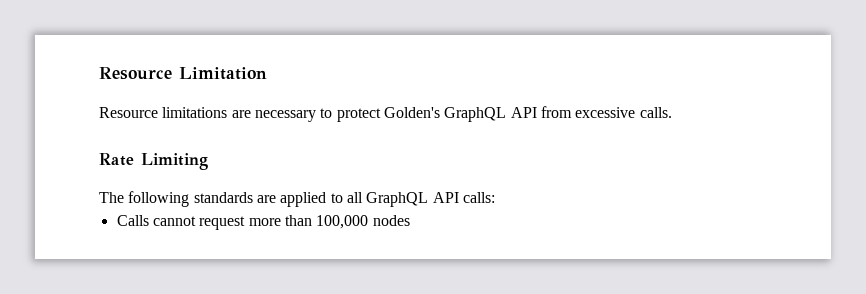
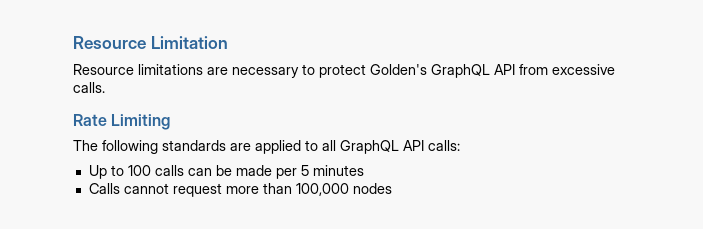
(495, 197) none -> [88,165,364,179] // Up to 100 calls can be made per 5 minutes

